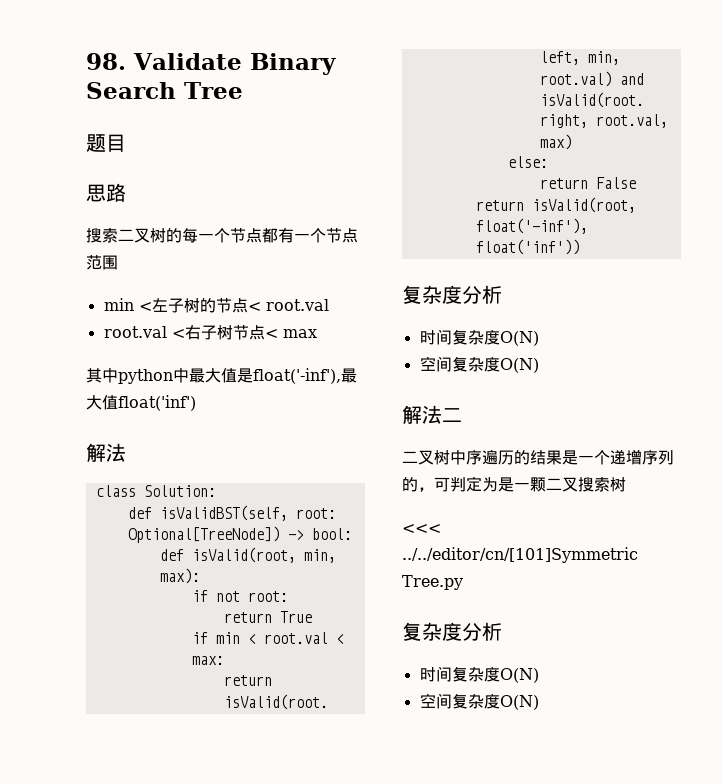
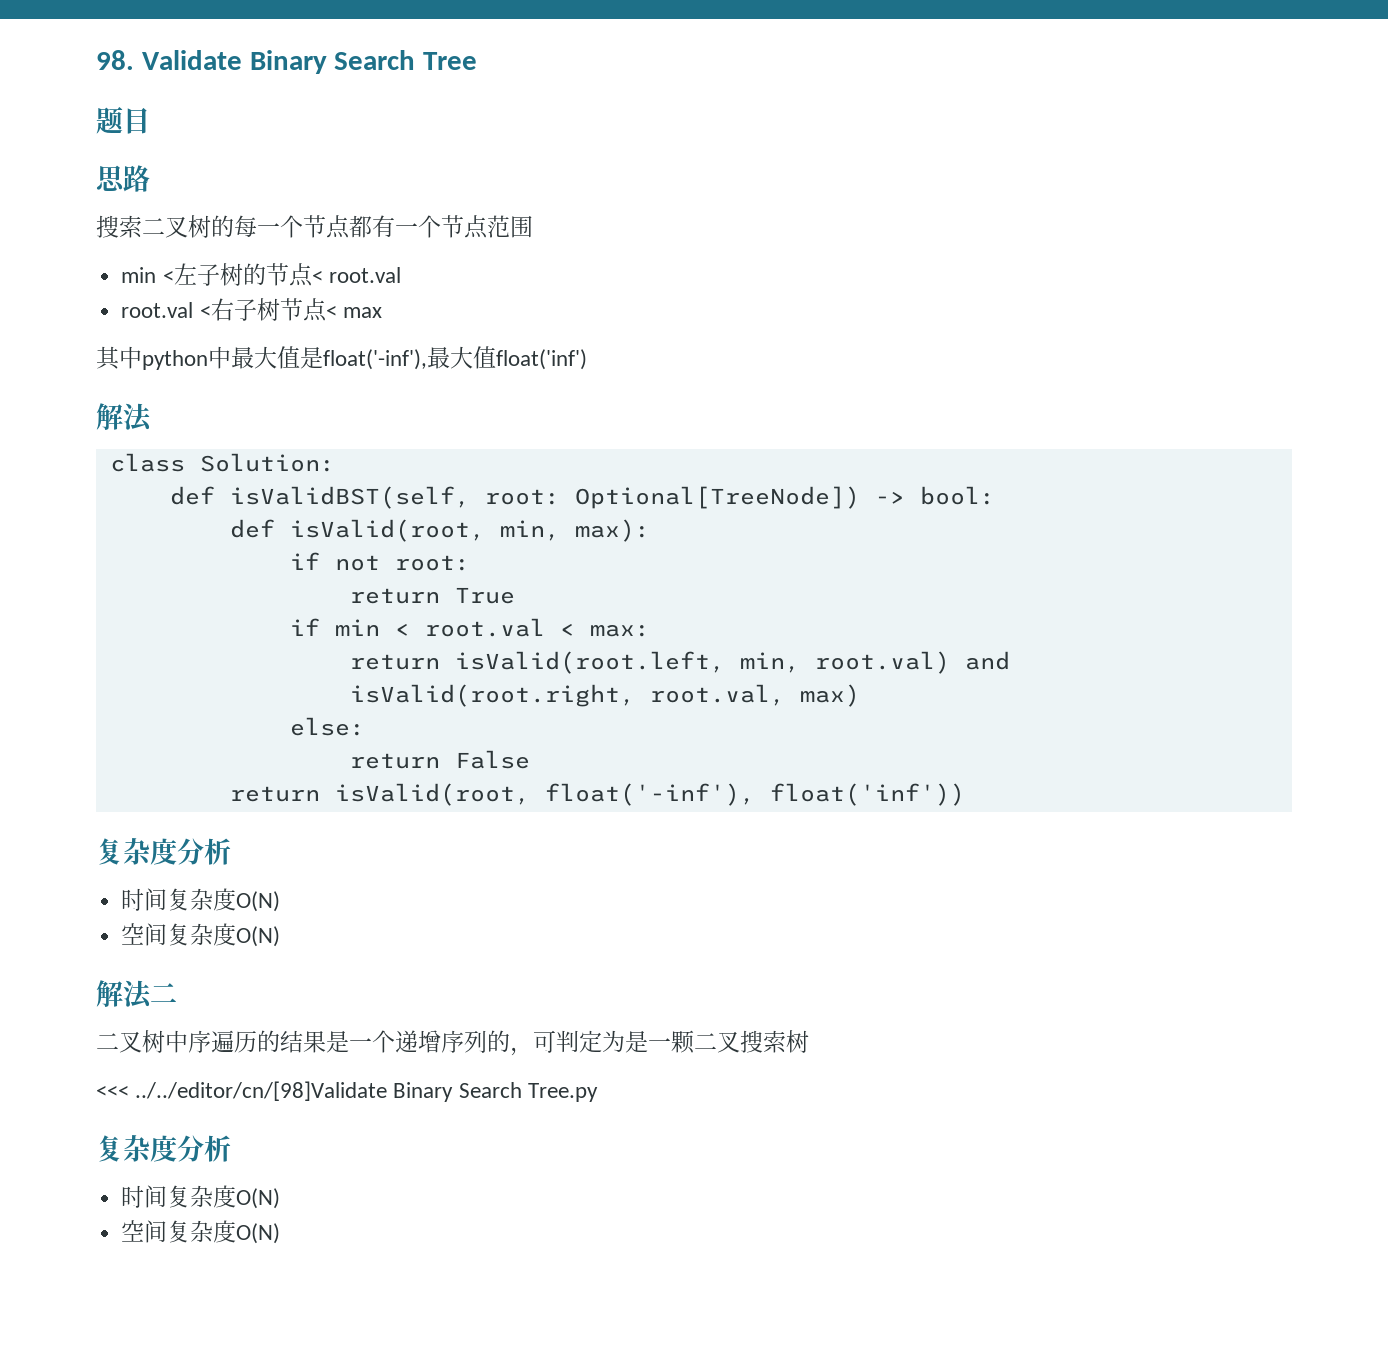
[402,547,638,563] ../../editor/cn/[101]Symmetric -> [135,1081,522,1102] ../../editor/cn/[98]Validate Binary Search

